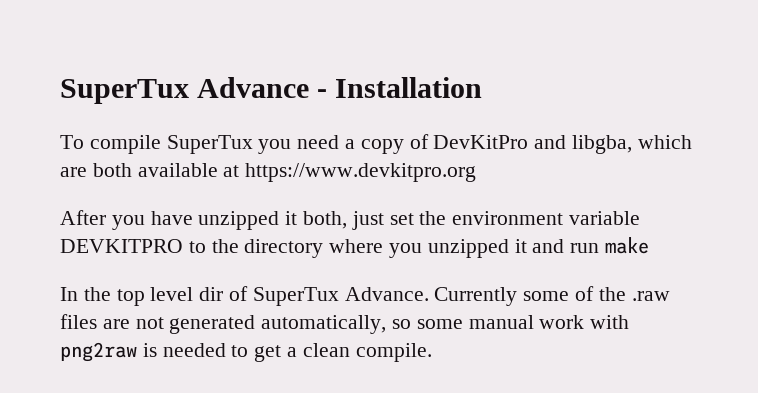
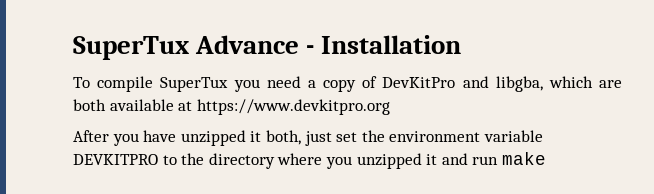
[60,286,670,306] [60,314,630,334] [60,342,432,362] // In the top level dir of SuperTux Advance. Currently some of the .raw files are not generated automatically, so some manual work with png2raw is needed to get a clean compile. -> (546, 158) none

